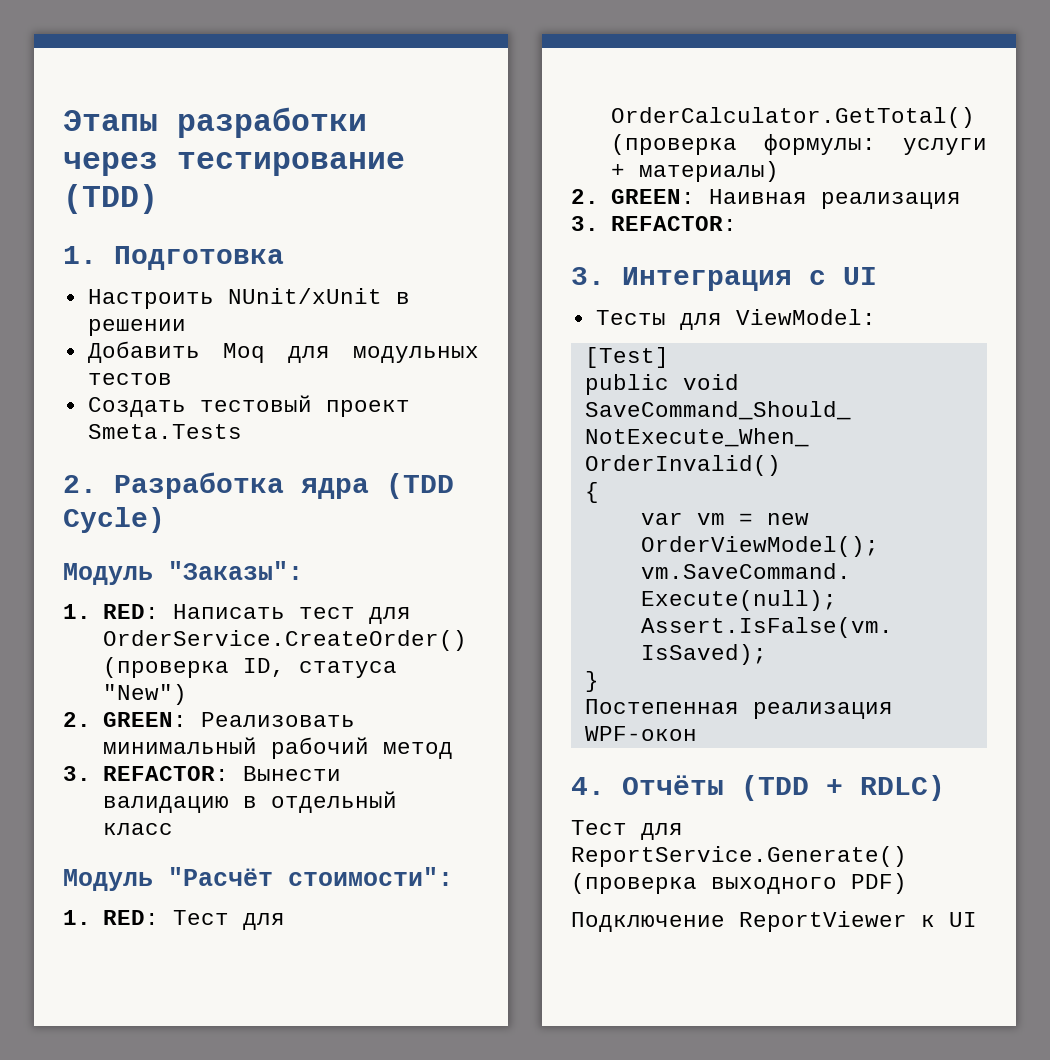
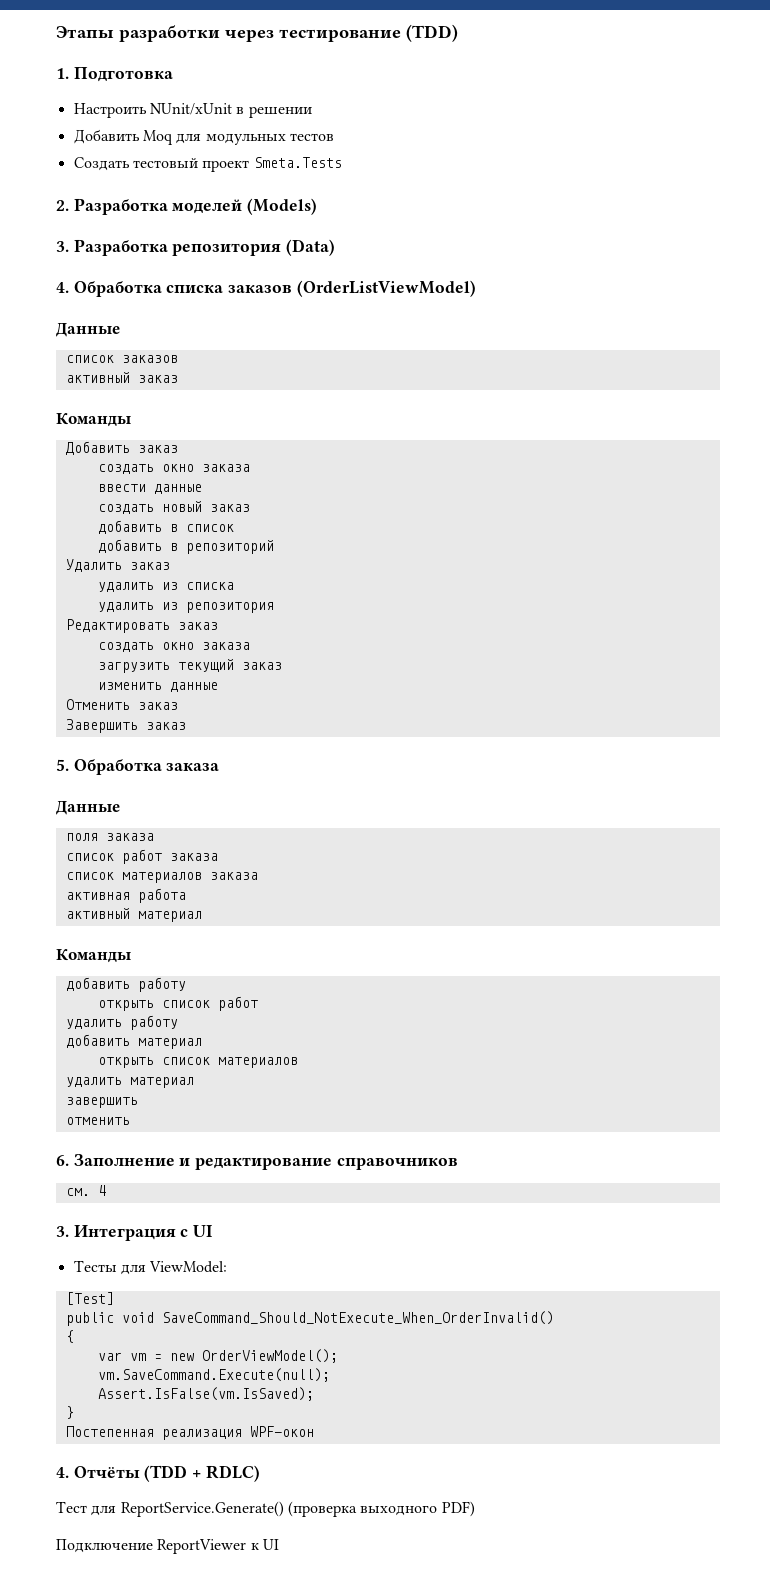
[301,473,454,499] [63,507,165,533] [63,561,303,585] [63,604,412,624] [103,630,468,651] [103,657,398,678] [103,684,188,705] [63,712,356,727] [103,737,454,759] [63,766,342,781] [103,791,398,813] [103,823,174,835] [63,867,453,891] [63,910,286,930] [611,107,976,128] [611,134,987,155] [611,161,780,182] [571,189,962,209] [571,216,738,231] ядра (TDD Cycle) // Модуль "Заказы": // 1. RED: Написать тест для OrderService.CreateOrder() (проверка ID, статуса "New") // 2. GREEN: Реализовать минимальный рабочий метод // 3. REFACTOR: Вынести валидацию в отдельный класс // Модуль "Расчёт стоимости": // 1. RED: Тест для OrderCalculator.GetTotal() (проверка формулы: услуги + материалы) // 2. GREEN: Наивная реализация // 3. REFACTOR: -> [172,198,318,215] [56,239,336,256] [56,280,476,297] [56,323,120,337] [65,355,178,363] [65,372,178,383] [56,413,131,427] [65,441,178,455] [97,464,250,474] [97,484,202,494] [97,501,250,514] [97,520,234,534] [97,539,274,554] [65,559,170,572] [97,582,234,592] [97,602,274,613] [65,619,218,633] [97,642,250,652] [97,659,282,673] [97,682,218,692] [65,699,178,710] [65,719,186,733] [56,759,220,775] [56,801,120,815] [65,833,154,841] [65,849,218,864] [65,872,258,883] [65,888,186,903] [65,908,202,922] [56,949,131,963] [65,977,186,992] [97,996,258,1011] [65,1015,178,1030] [65,1034,202,1049] [97,1057,298,1068] [65,1077,194,1088] [65,1097,138,1108] [65,1117,130,1125] [56,1154,458,1170] [65,1185,106,1196] моделей (Models) // 3. Разработка репозитория (Data) // 4. Обработка списка заказов (OrderListViewModel) // Данные // список заказов // активный заказ // Команды // Добавить заказ // создать окно заказа // ввести данные // создать новый заказ // добавить в список // добавить в репозиторий // Удалить заказ // удалить из списка // удалить из репозитория // Редактировать заказ // создать окно заказа // загрузить текущий заказ // изменить данные // Отменить заказ // Завершить заказ // 5. Обработка заказа // Данные // поля заказа // список работ заказа // список материалов заказа // активная работа // активный материал // Команды // добавить работу // открыть список работ // удалить работу // добавить материал // открыть список материалов // удалить материал // завершить // отменить // 6. Заполнение и редактирование справочников // см. 4

